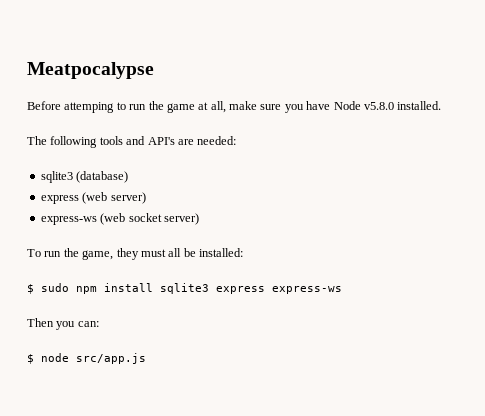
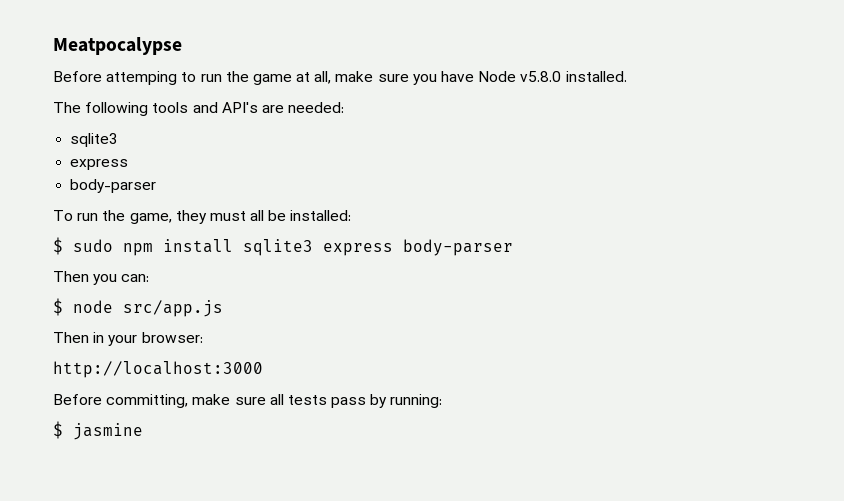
[76,171,129,183] [40,192,146,204] [40,213,199,225] (database) // express (web server) // express-ws (web socket server) -> [70,159,129,170] [70,179,157,193] // express // body-parser
[272,286,342,294] express-ws -> [403,239,513,256] body-parser
(146, 358) none -> [53,332,203,346] [53,361,263,378] [53,394,443,408] [53,421,143,440] // Then in your browser: // http://localhost:3000 // Before committing, make sure all tests pass by running: // $ jasmine

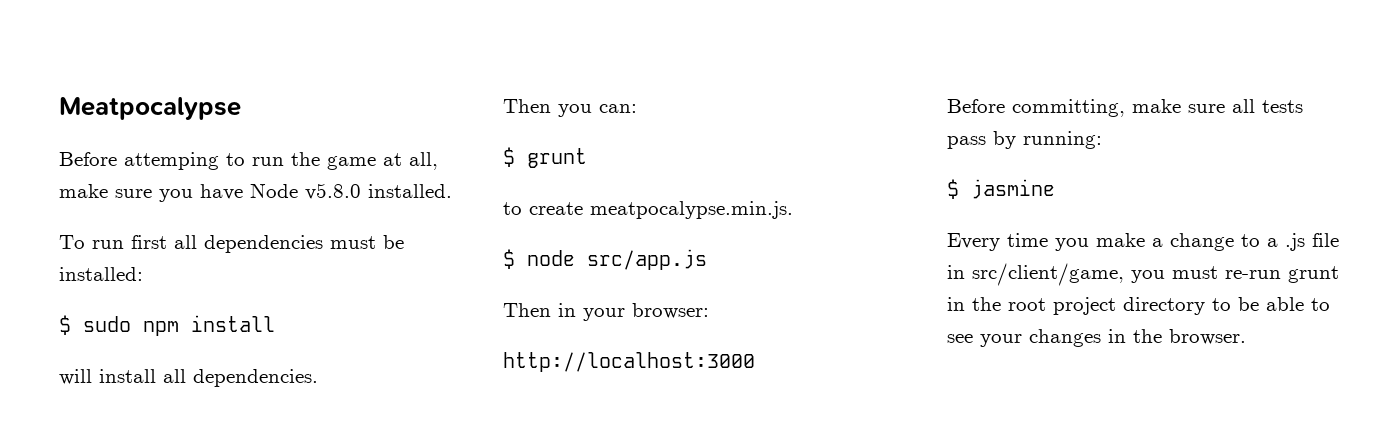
[53,102,345,116] [70,133,119,147] [70,159,129,170] [70,179,157,193] [53,210,265,224] The following tools and API's are needed: // sqlite3 // express // body-parser // To run the game, they must all -> [59,235,376,253] To run first all dependencies must
[243,239,513,256] sqlite3 express body-parser -> [59,369,318,387] // will install all dependencies.
(150, 278) none -> [503,147,587,168] [503,201,793,219] // $ grunt // to create meatpocalypse.min.js.
(143, 431) none -> [947,233,1339,251] [947,263,1339,286] [947,297,1330,315] [947,329,1246,347] // Every time you make a change to a .js file in src/client/game, you must re-run grunt in the root project directory to be able to see your changes in the browser.

